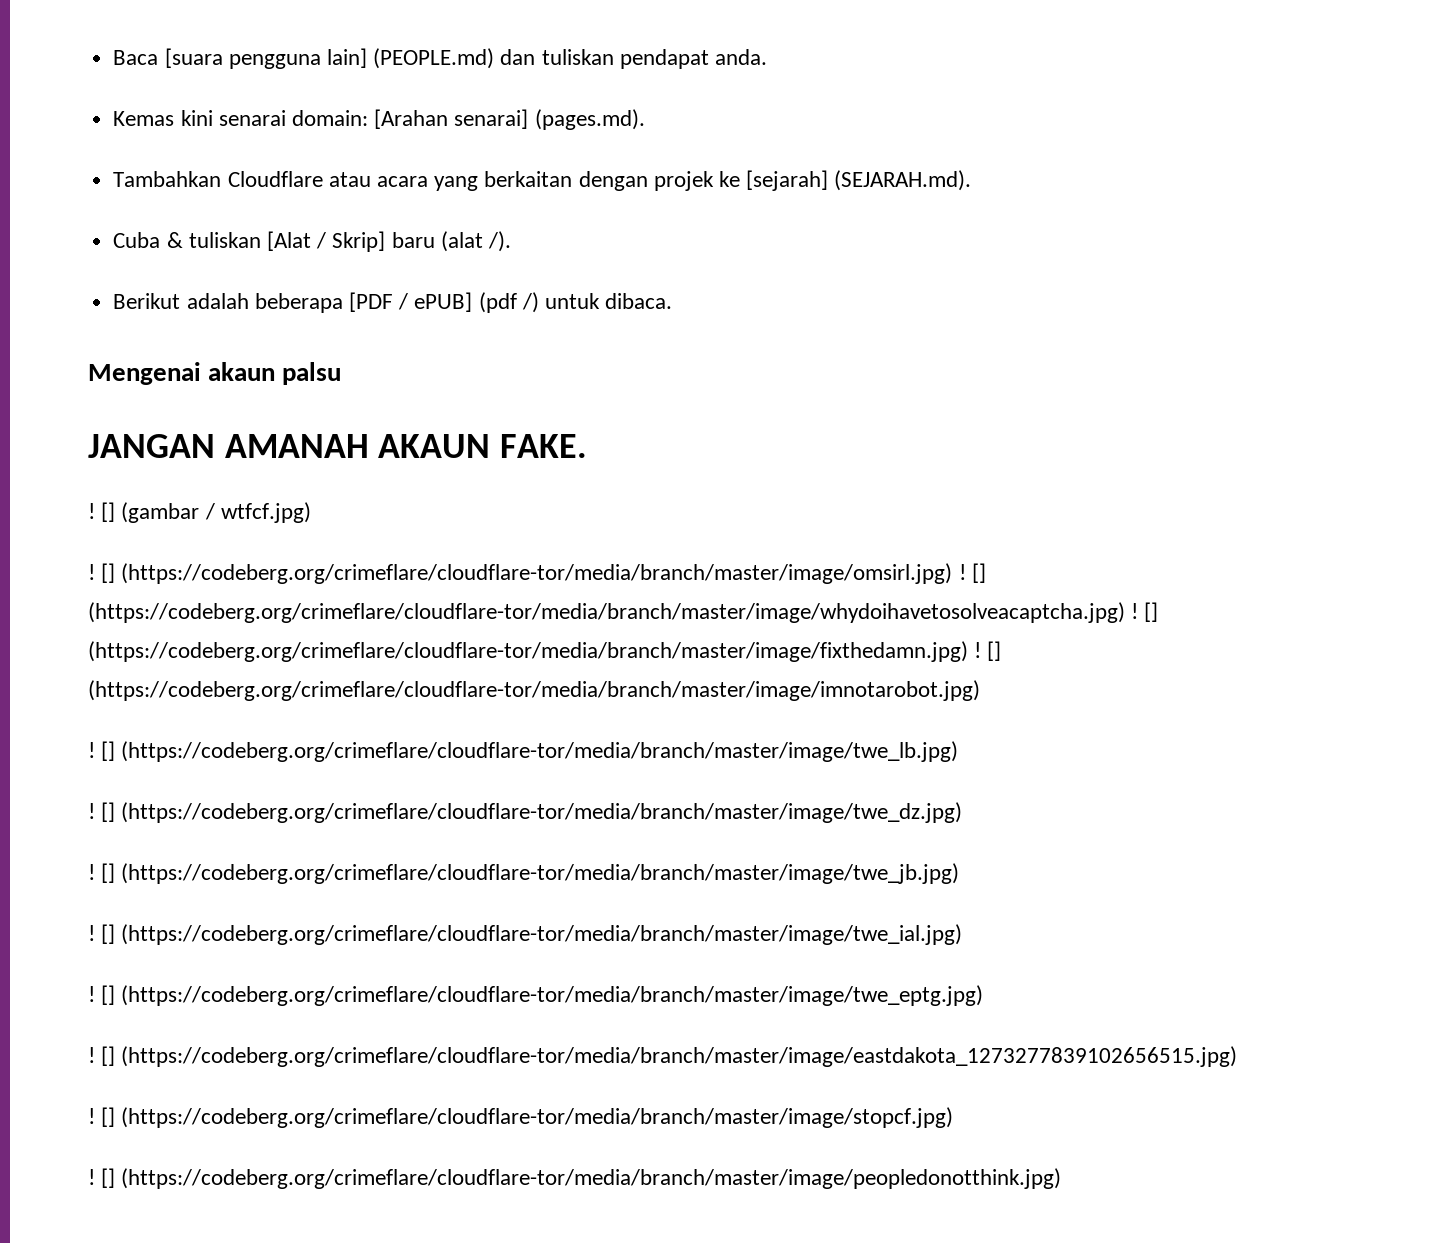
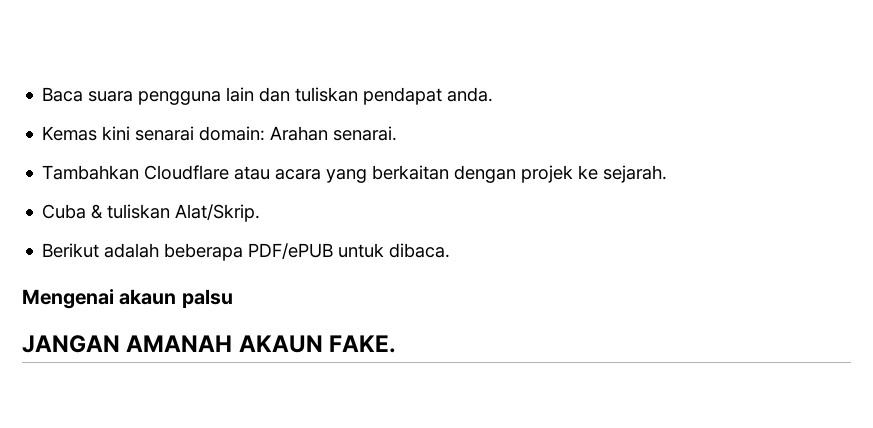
[164,48,495,69] [suara pengguna lain] (PEOPLE.md) -> [88,87,255,105] suara pengguna lain
[374,109,645,130] [Arahan senarai] (pages.md). -> [270,126,398,141] Arahan senarai.
[746,170,972,191] [sejarah] (SEJARAH.md). -> [603,165,668,183] sejarah.
[266,231,511,252] [113,292,539,313] [Alat / Skrip] baru (alat /). // Berikut adalah beberapa [PDF / ePUB] (pdf /) -> [175,204,261,222] [42,243,334,261] Alat/Skrip. // Berikut adalah beberapa PDF/ePUB
[88,502,311,523] [88,563,986,584] [88,602,1159,623] [88,641,1002,662] [88,680,980,701] [88,741,959,762] [88,802,963,823] [88,863,960,884] [88,924,963,945] [88,985,984,1006] [88,1046,1238,1067] [88,1107,954,1128] [88,1168,1062,1189] // ! [] (gambar / wtfcf.jpg) // ! [] (https://codeberg.org/crimeflare/cloudflare-tor/media/branch/master/image/omsirl.jpg) ! [] (https://codeberg.org/crimeflare/cloudflare-tor/media/branch/master/image/whydoihavetosolveacaptcha.jpg) ! [] (https://codeberg.org/crimeflare/cloudflare-tor/media/branch/master/image/fixthedamn.jpg) ! [] (https://codeberg.org/crimeflare/cloudflare-tor/media/branch/master/image/imnotarobot.jpg) // ! [] (https://codeberg.org/crimeflare/cloudflare-tor/media/branch/master/image/twe_lb.jpg) // ! [] (https://codeberg.org/crimeflare/cloudflare-tor/media/branch/master/image/twe_dz.jpg) // ! [] (https://codeberg.org/crimeflare/cloudflare-tor/media/branch/master/image/twe_jb.jpg) // ! [] (https://codeberg.org/crimeflare/cloudflare-tor/media/branch/master/image/twe_ial.jpg) // ! [] (https://codeberg.org/crimeflare/cloudflare-tor/media/branch/master/image/twe_eptg.jpg) // ! [] (https://codeberg.org/crimeflare/cloudflare-tor/media/branch/master/image/eastdakota_1273277839102656515.jpg) // ! [] (https://codeberg.org/crimeflare/cloudflare-tor/media/branch/master/image/stopcf.jpg) // ! [] (https://codeberg.org/crimeflare/cloudflare-tor/media/branch/master/image/peopledonotthink.jpg) -> (397, 344) none

